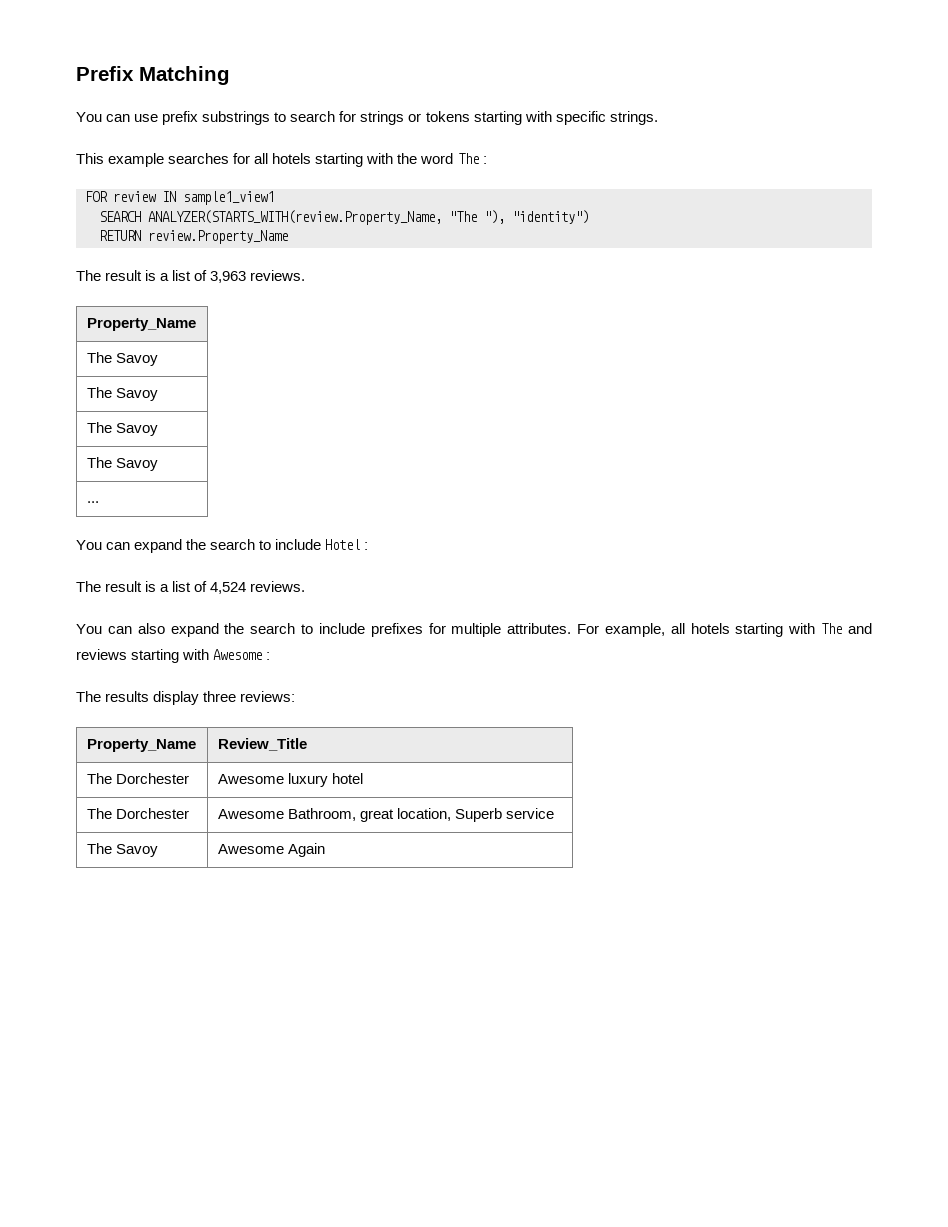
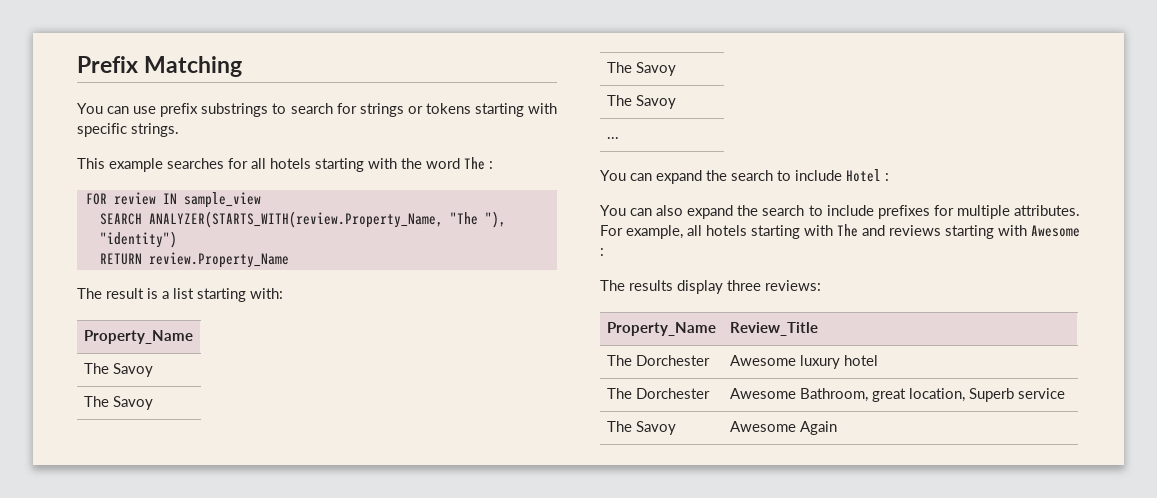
[183,191,274,205] sample1_view1 -> [183,192,261,208] sample_view
[194,270,306,283] of 3,963 reviews. -> [197,288,283,302] starting with:
[76,581,306,594] // The result is a list of 4,524 reviews. -> (889, 177) none

